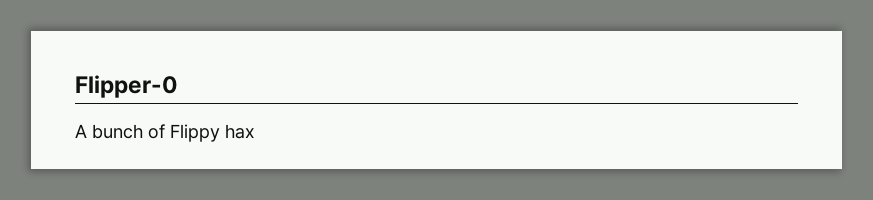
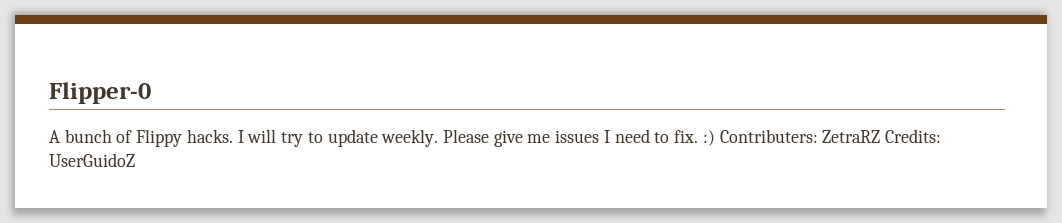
[225,124,254,139] hax -> [186,129,941,147] [49,153,135,167] hacks. I will try to update weekly. Please give me issues I need to fix. :) Contributers: ZetraRZ Credits: UserGuidoZ

